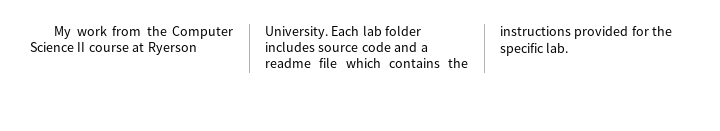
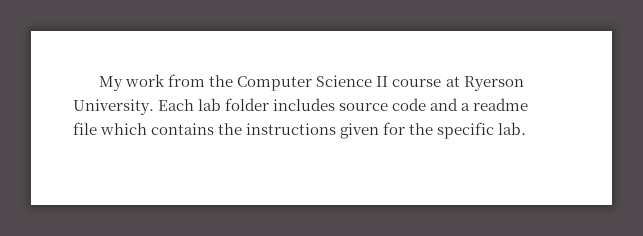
[574,26,629,39] provided -> [340,123,380,139] given

